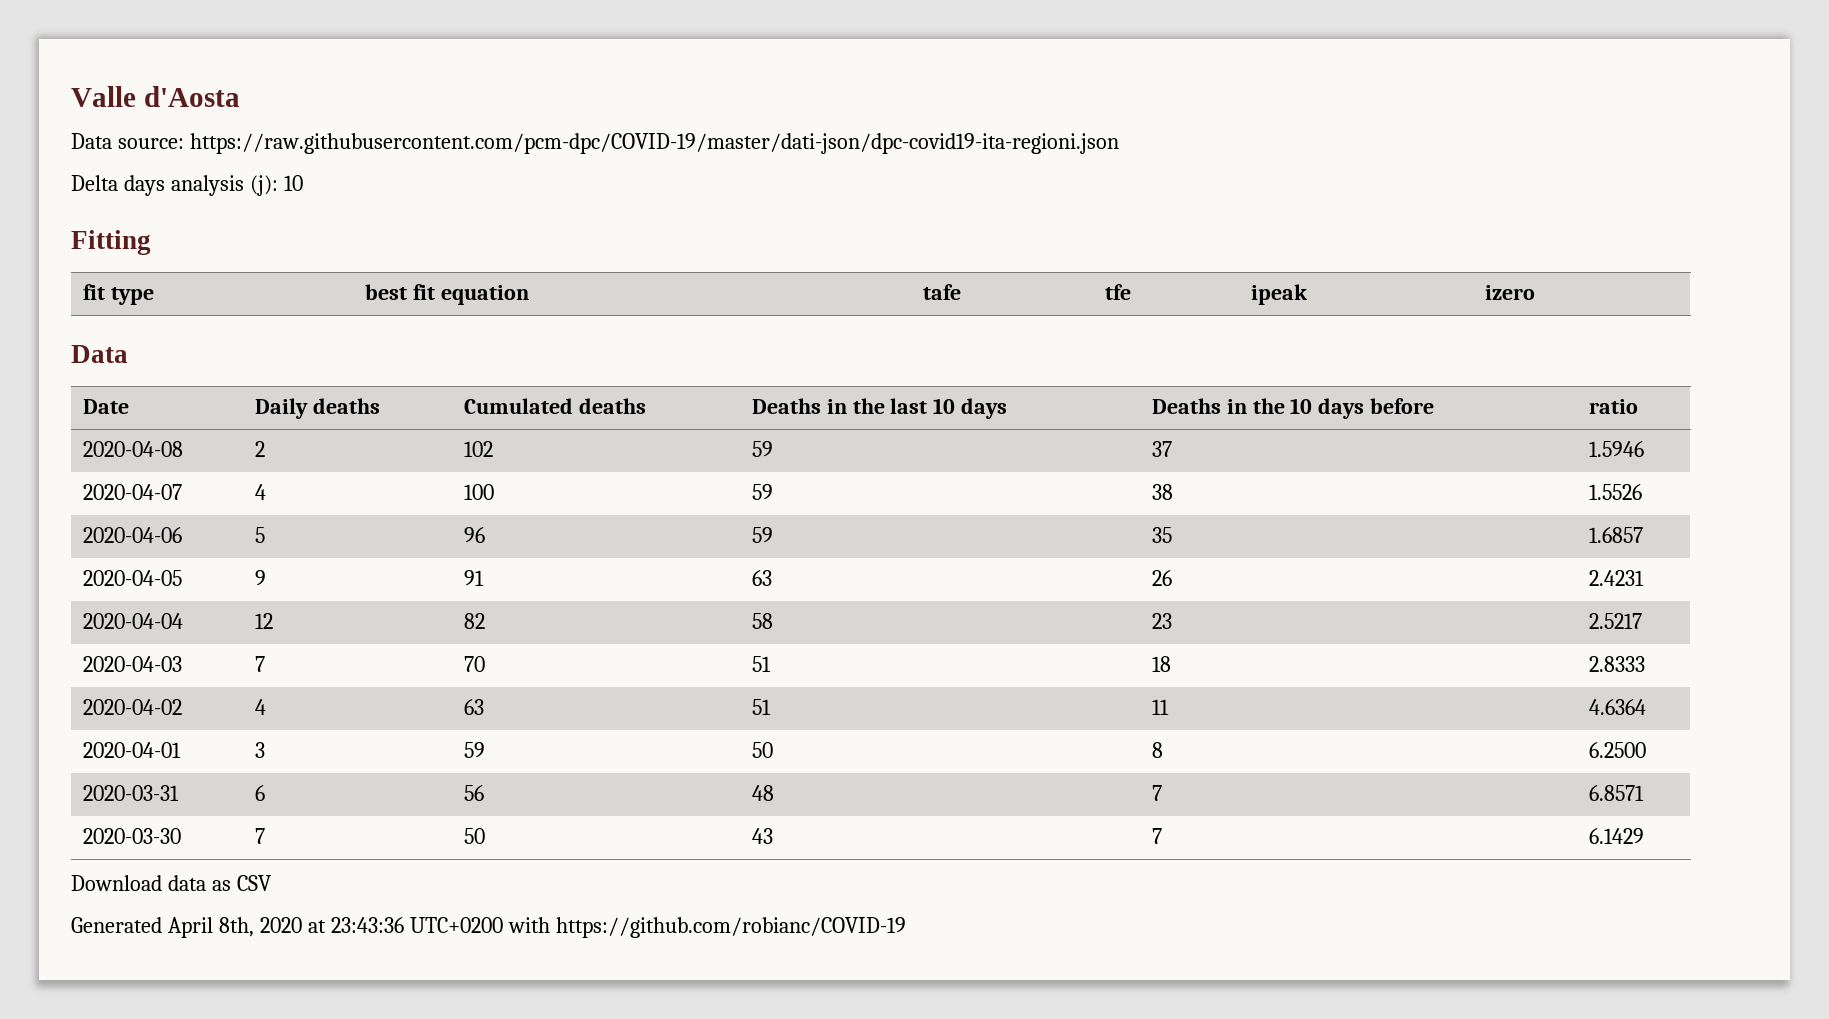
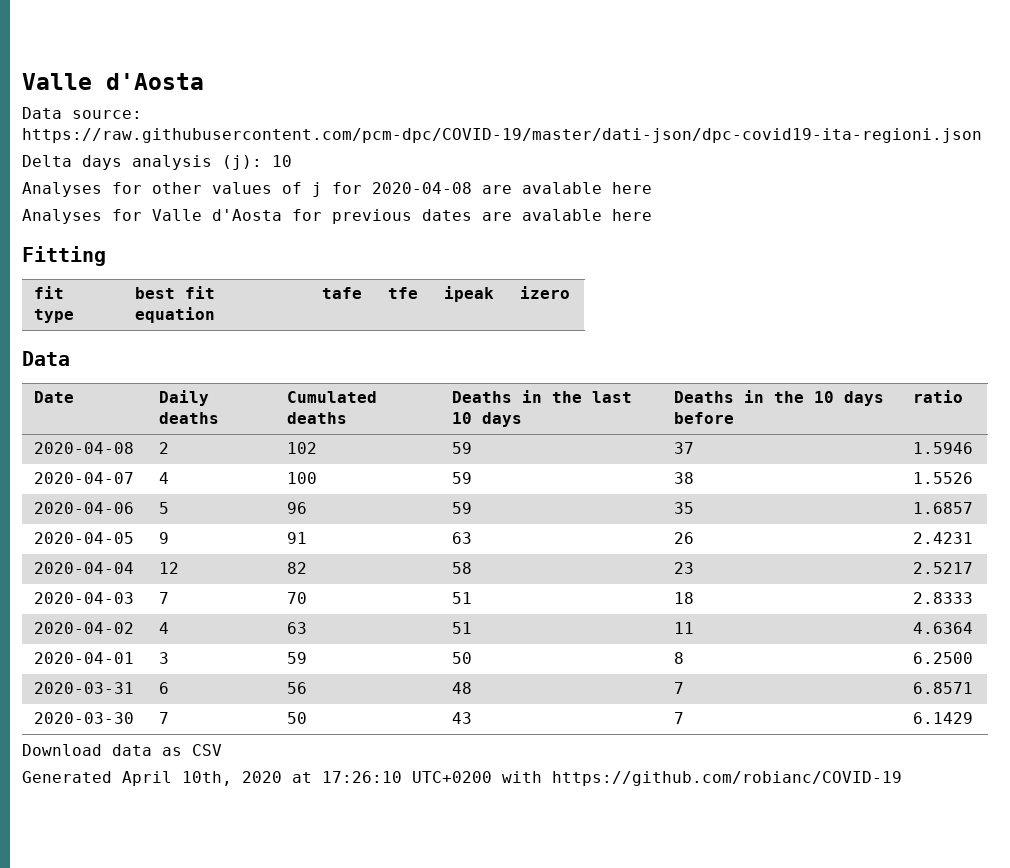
(303, 183) none -> [22,182,652,197] [22,209,652,224] // Analyses for other values of j for 2020-04-08 are avalable here // Analyses for Valle d'Aosta for previous dates are avalable here
[218,917,254,937] 8th, -> [182,771,232,786] 10th,
[330,917,404,933] 23:43:36 -> [322,771,402,783] 17:26:10

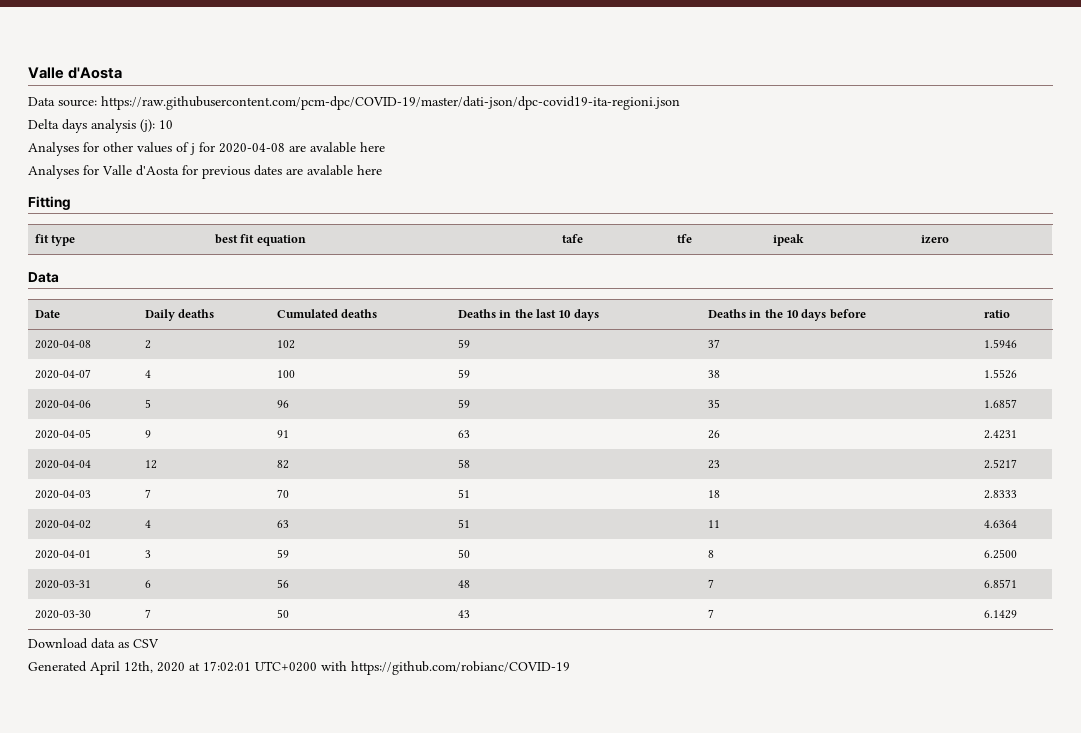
[182,771,232,786] 10th, -> [124,661,153,673] 12th,
[322,771,402,783] 17:26:10 -> [203,661,251,672] 17:02:01

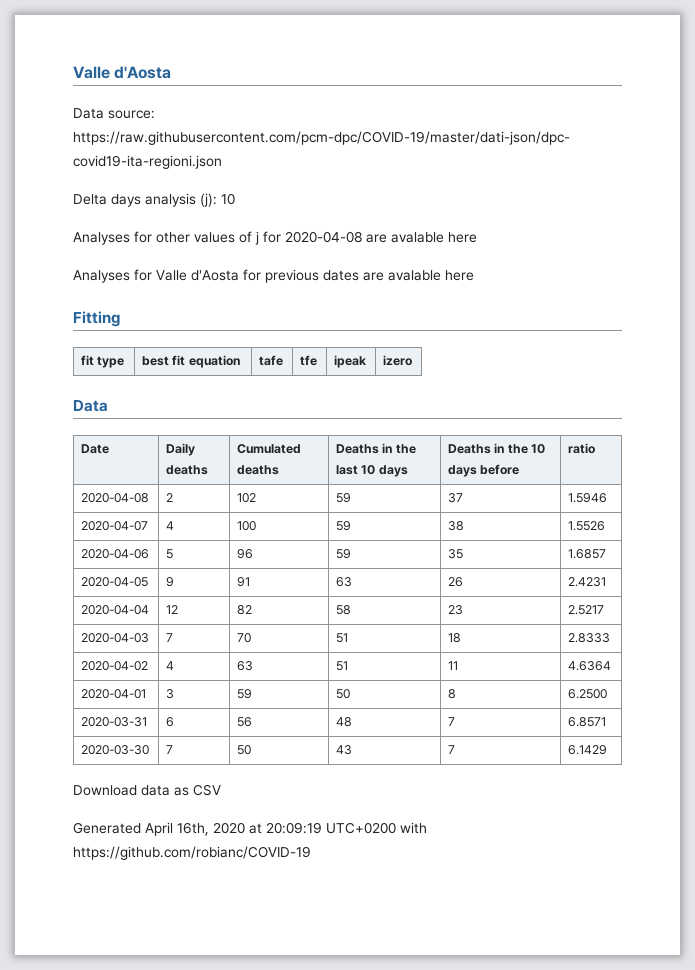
[124,661,153,673] 12th, -> [177,822,209,836] 16th,
[203,661,251,672] 17:02:01 -> [266,822,322,834] 20:09:19

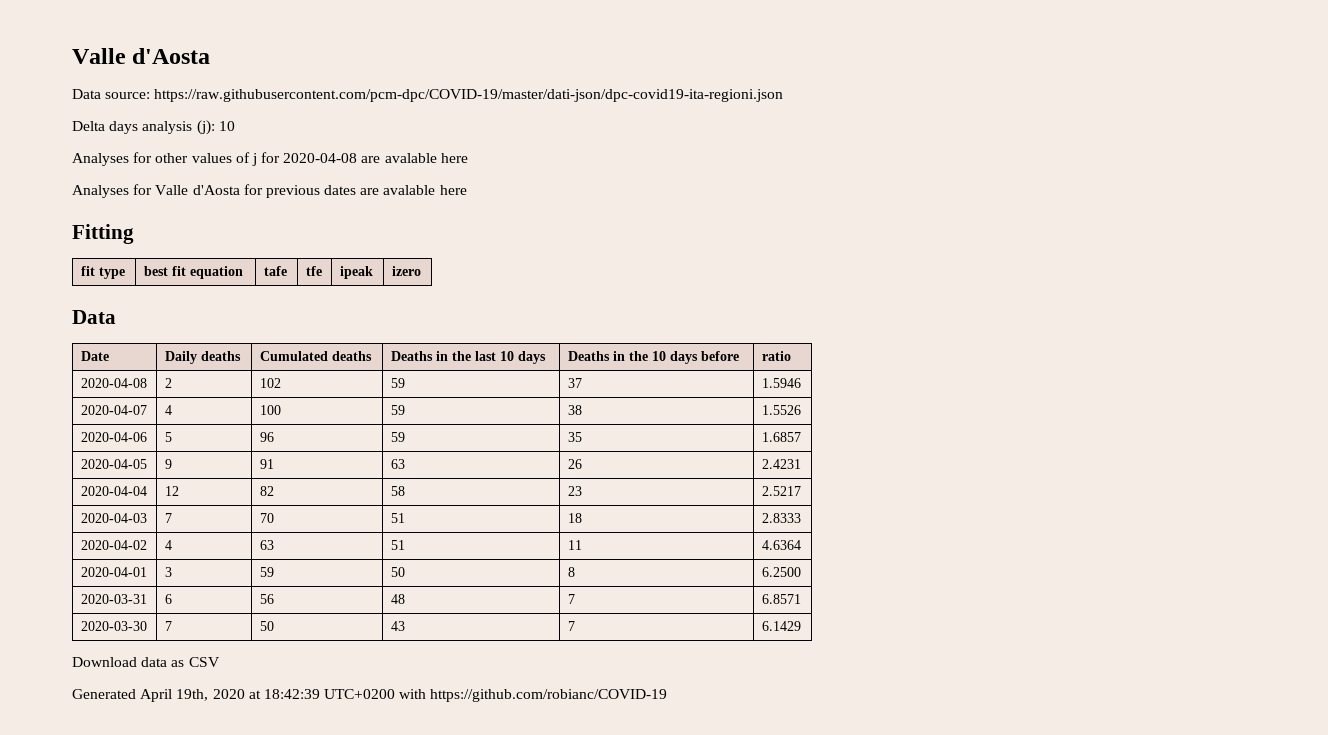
[177,822,209,836] 16th, -> [176,689,209,701] 19th,
[266,822,322,834] 20:09:19 -> [263,689,320,699] 18:42:39

